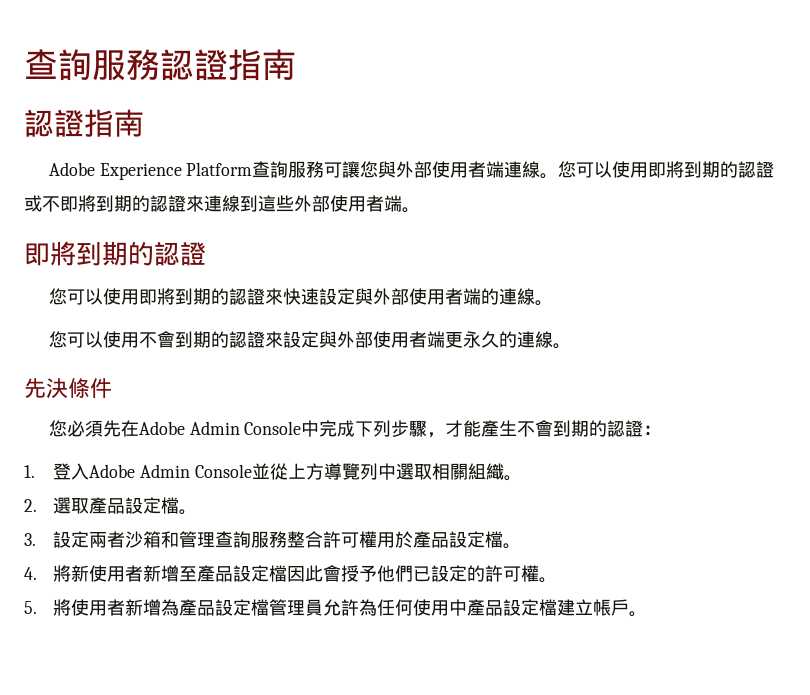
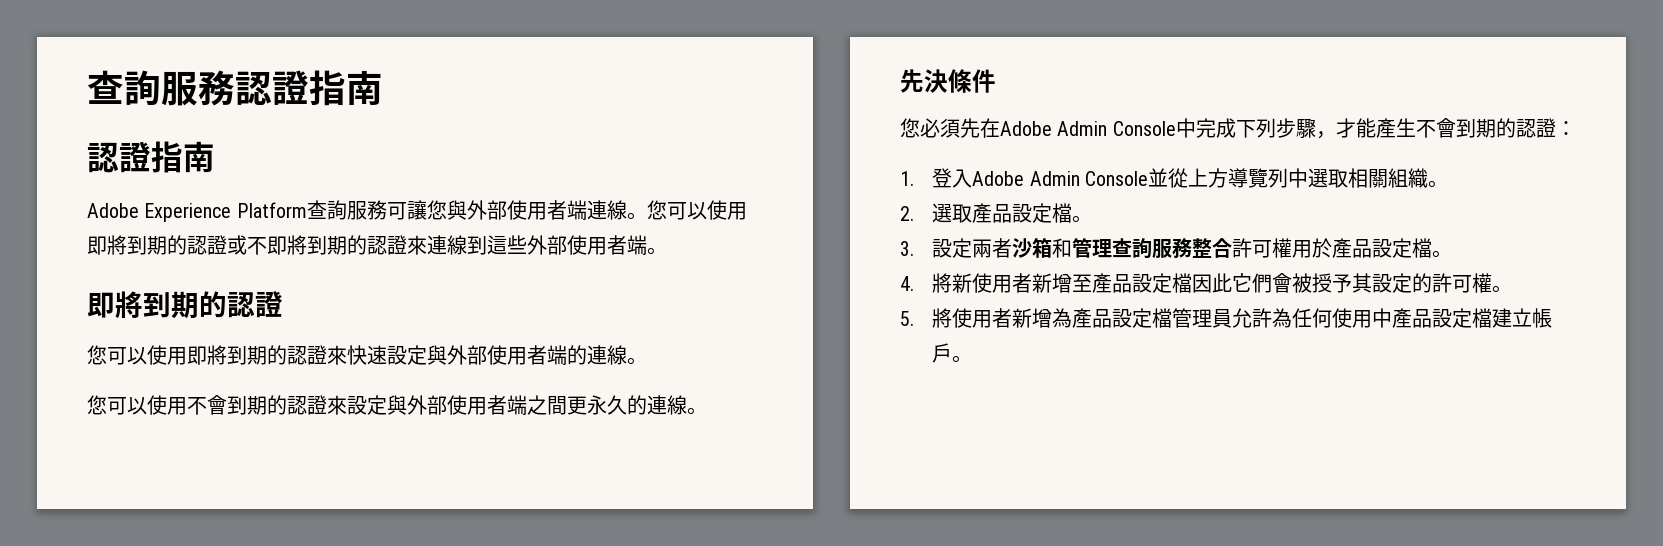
(445, 339) none -> [527,395,567,415] 之間
[323,565,432,582] 會授予他們已 -> [1232,273,1373,293] 它們會被授予其

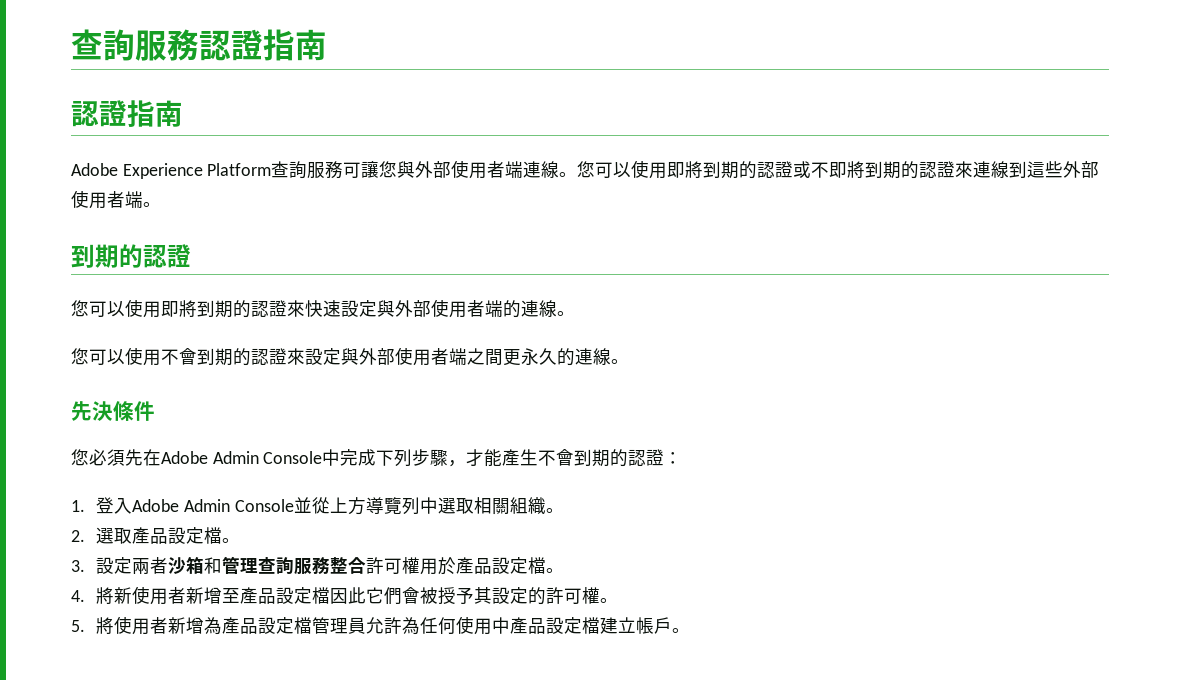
[87,291,143,319] 即將 -> (161, 204) none

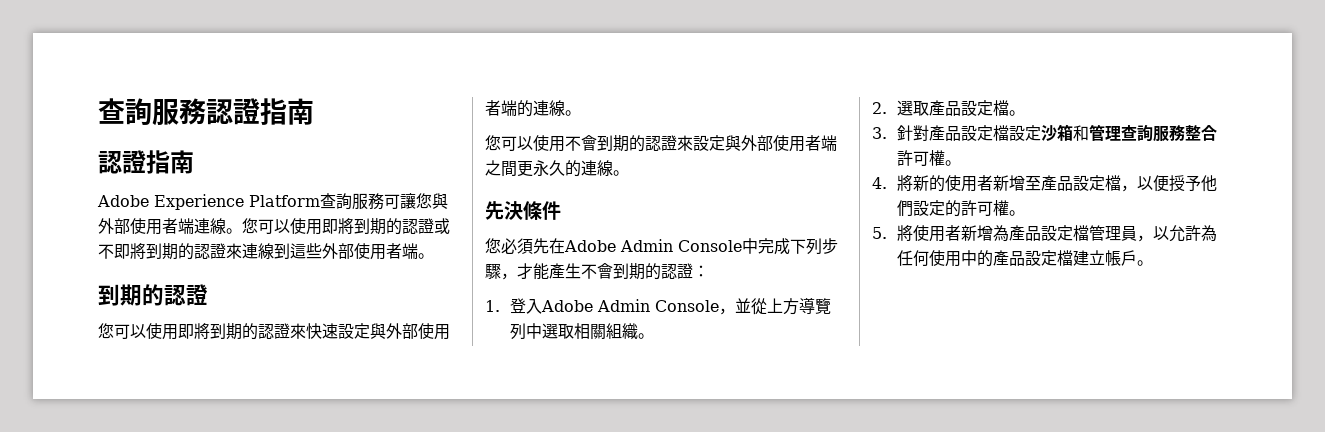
(294, 505) none -> [718,308,735,315] ，
[96,557,169,574] 設定兩者 -> [896,125,1041,141] 針對產品設定檔設定
[420,557,547,575] 用於產品設定檔 -> (945, 158) none
(133, 595) none -> [928,175,945,192] 的
[330,587,493,605] 因此它們會被授予其 -> [1120,175,1217,192] [896,200,913,217] ，以便授予他們
(367, 625) none -> [1136,226,1169,242] ，以
(511, 625) none -> [976,250,993,267] 的

